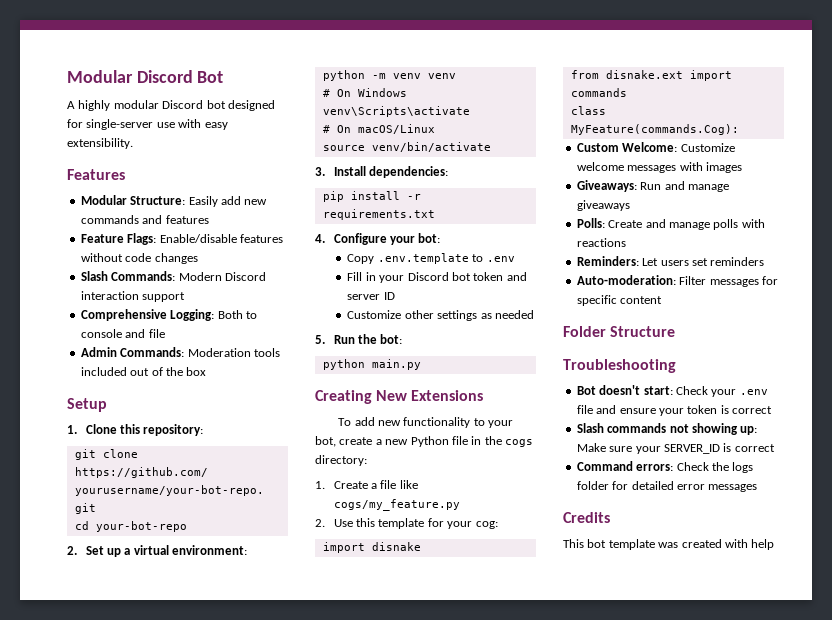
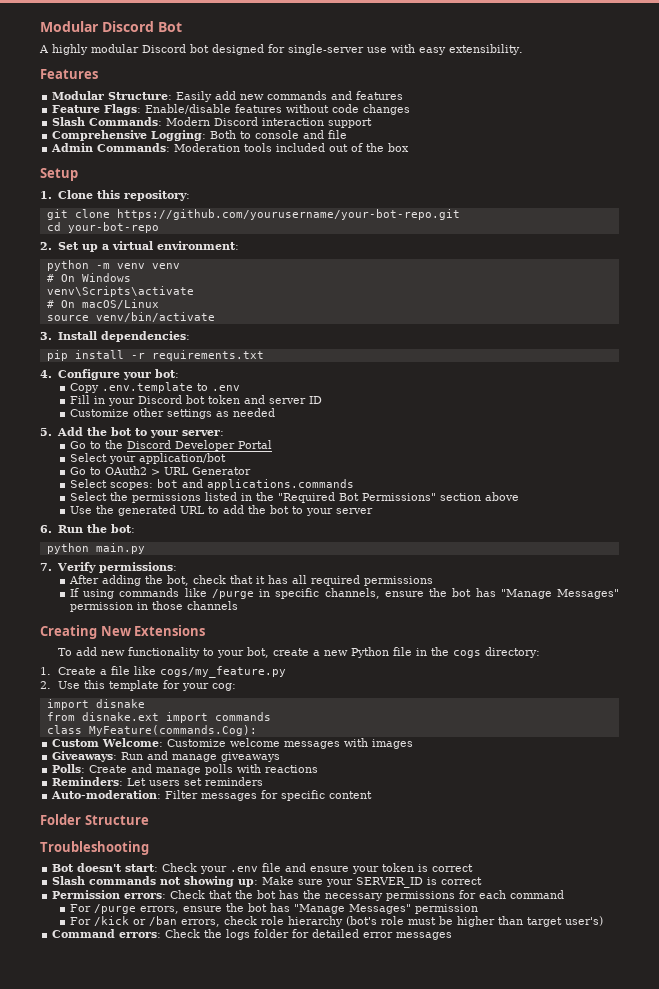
(325, 339) none -> [56,427,224,438] [69,440,272,451] [69,453,226,464] [69,466,251,475] [69,479,354,490] [69,492,519,503] [69,505,373,516] [40,525,52,533] Add the bot to your server: // Go to the Discord Developer Portal // Select your application/bot // Go to OAuth2 > URL Generator // Select scopes: bot and applications.commands // Select the permissions listed in the "Required Bot Permissions" section above // Use the generated URL to add the bot to your server // 6.
(421, 364) none -> [40,562,177,573] [68,575,433,586] [69,588,619,599] [69,601,238,612] // 7. Verify permissions: // After adding the bot, check that it has all required permissions // If using commands like /purge in specific channels, ensure the bot has "Manage Messages" permission in those channels
(775, 448) none -> [52,890,565,901] [69,903,478,914] [69,916,603,927] // Permission errors: Check that the bot has the necessary permissions for each command // For /purge errors, ensure the bot has "Manage Messages" permission // For /kick or /ban errors, check role hierarchy (bot's role must be higher than target user's)
[563,512,610,523] [563,539,775,550] // Credits // This bot template was created with help -> (453, 936) none

